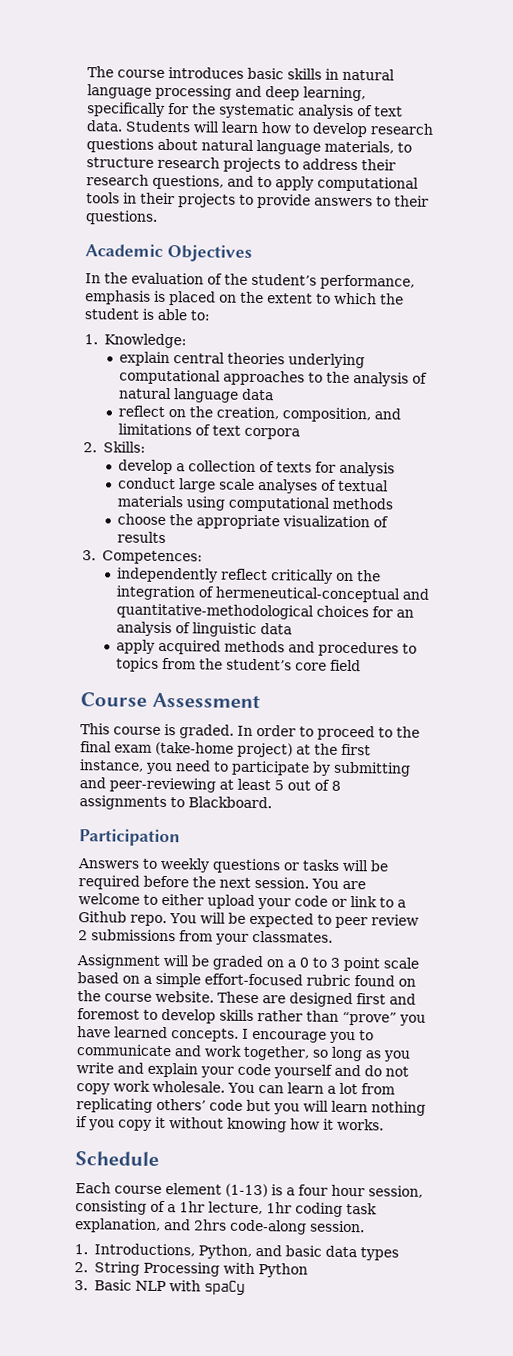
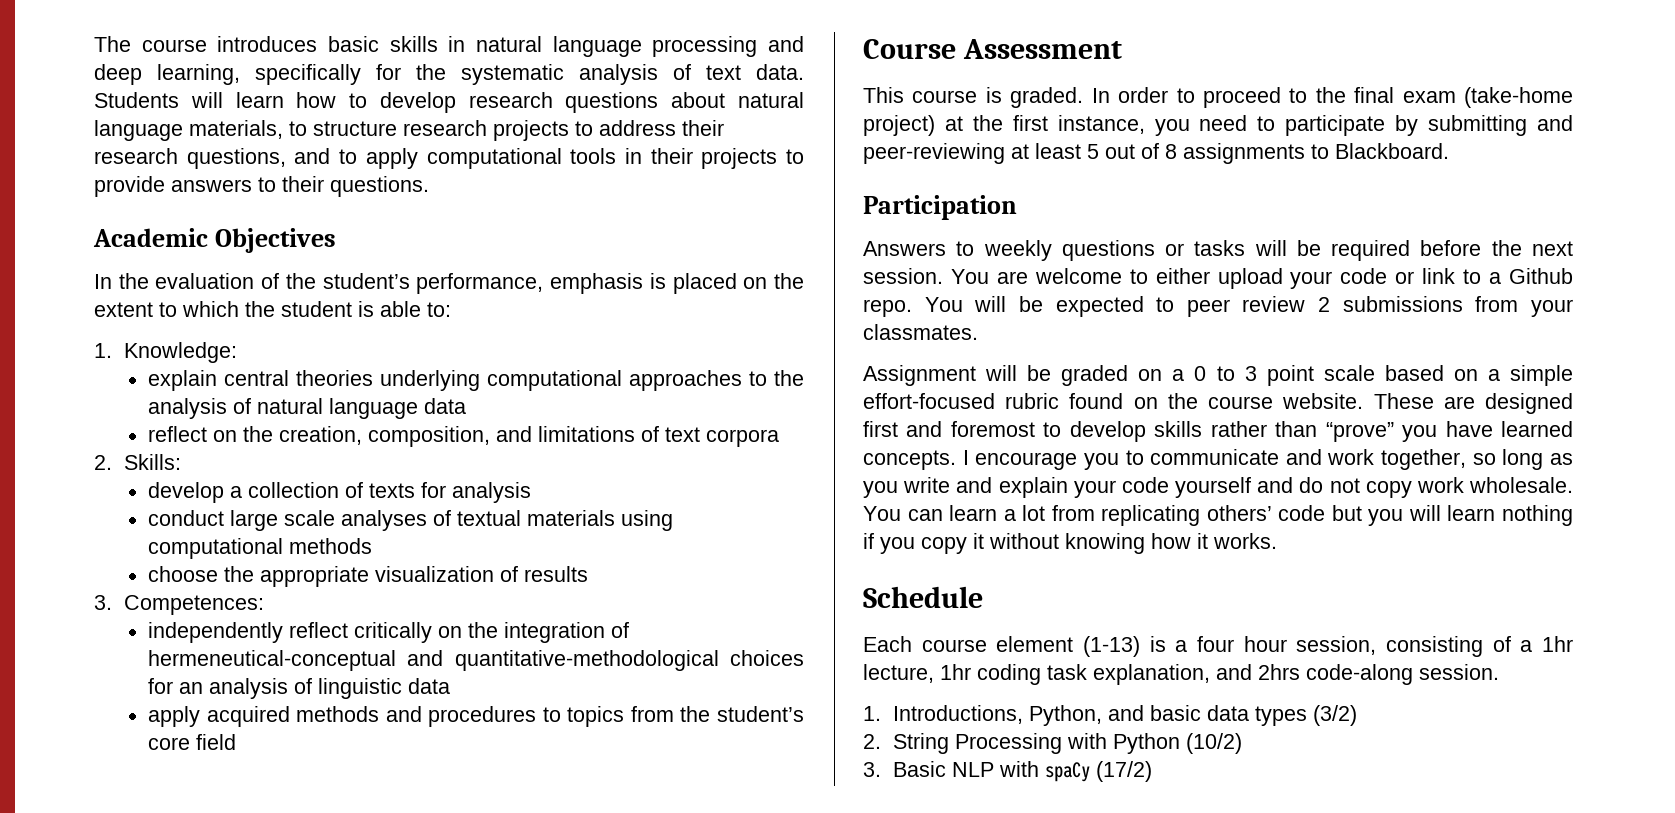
(399, 1254) none -> [1313,705,1358,726] (3/2)
(308, 1270) none -> [1186,733,1243,754] (10/2)
(245, 1287) none -> [1096,761,1153,782] (17/2)

